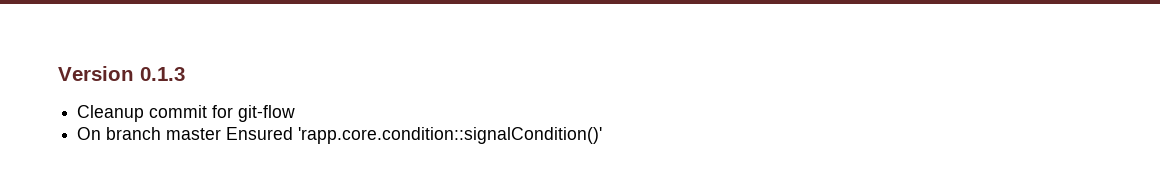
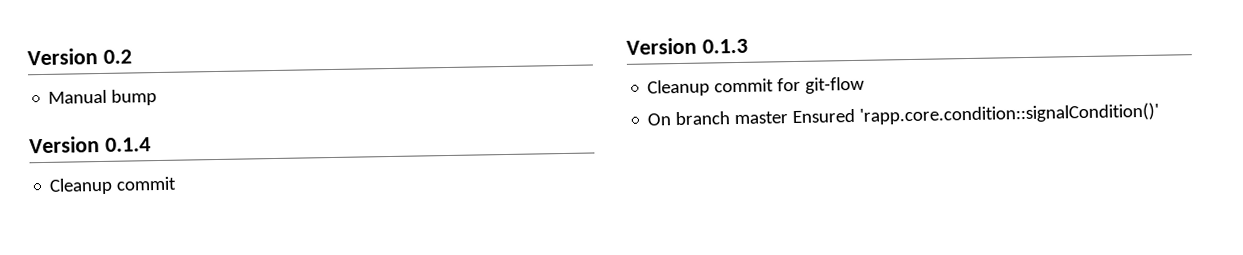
[58,66,134,81] Version -> [27,48,132,66] [48,89,158,106] [29,136,151,154] [49,176,178,195] [626,37,697,55] Version 0.2 // Manual bump // Version 0.1.4 // Cleanup commit // Version

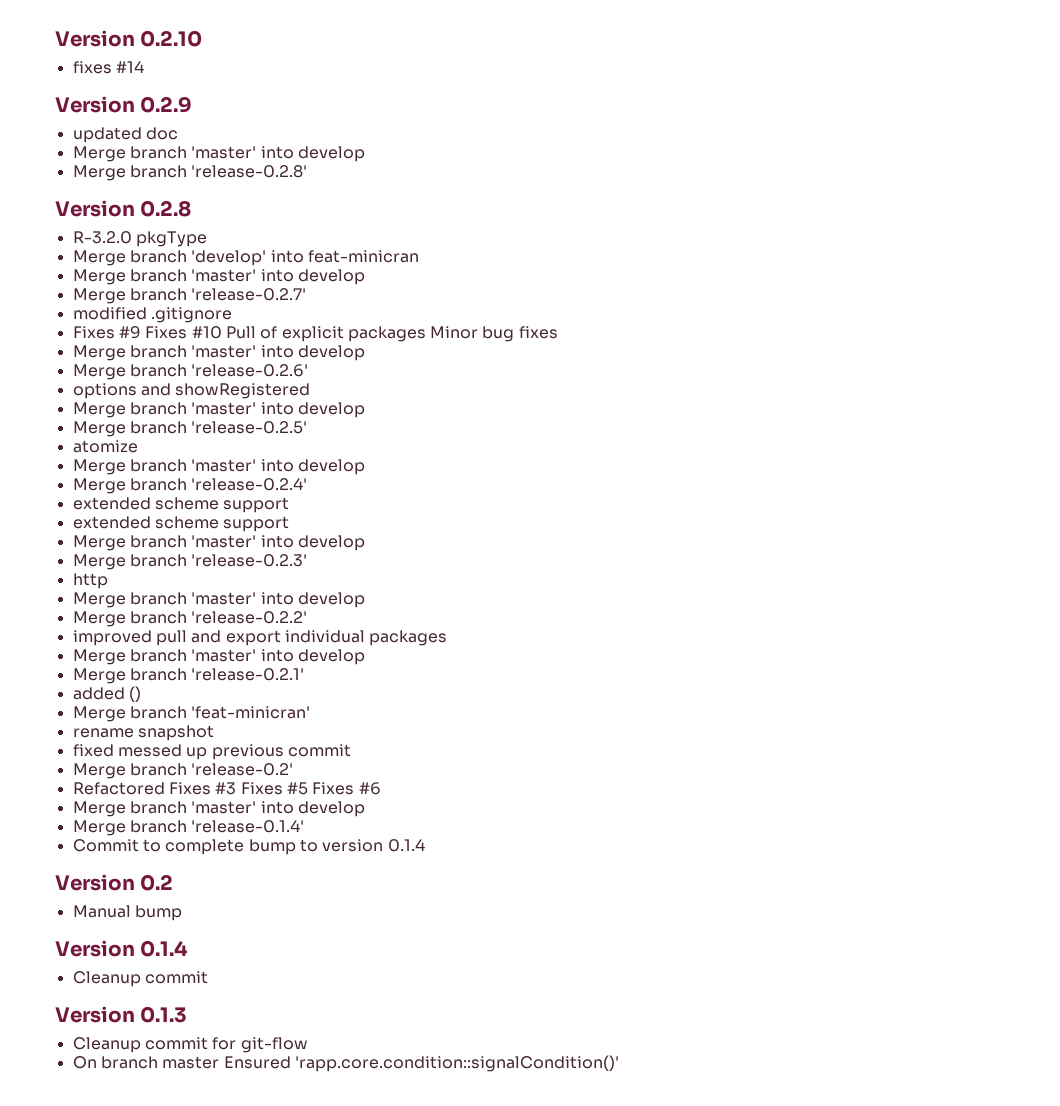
[27,48,98,66] Version -> [55,30,203,47] [72,61,144,74] [55,96,193,113] [72,127,178,143] [72,146,365,162] [72,165,308,181] [55,200,192,217] [72,231,207,247] [72,250,419,266] [72,269,365,285] [72,288,307,304] [72,307,232,323] [72,326,558,342] [72,345,365,361] [72,364,309,380] [72,383,311,399] [72,402,365,418] [72,421,308,437] [72,440,138,453] [72,459,365,475] [72,478,308,494] [72,497,290,513] [72,516,290,532] [72,535,365,551] [72,554,308,570] [72,573,108,589] [72,592,365,608] [72,611,308,627] [72,630,448,646] [72,649,365,665] [72,668,305,684] [72,686,141,702] [72,706,311,722] [72,725,214,741] [72,744,351,760] [72,763,294,779] [72,782,381,795] [72,801,365,817] [72,820,305,836] [72,839,425,855] [55,874,135,891] Version 0.2.10 // fixes #14 // Version 0.2.9 // updated doc // Merge branch 'master' into develop // Merge branch 'release-0.2.8' // Version 0.2.8 // R-3.2.0 pkgType // Merge branch 'develop' into feat-minicran // Merge branch 'master' into develop // Merge branch 'release-0.2.7' // modified .gitignore // Fixes #9 Fixes #10 Pull of explicit packages Minor bug fixes // Merge branch 'master' into develop // Merge branch 'release-0.2.6' // options and showRegistered // Merge branch 'master' into develop // Merge branch 'release-0.2.5' // atomize // Merge branch 'master' into develop // Merge branch 'release-0.2.4' // extended scheme support // extended scheme support // Merge branch 'master' into develop // Merge branch 'release-0.2.3' // http // Merge branch 'master' into develop // Merge branch 'release-0.2.2' // improved pull and export individual packages // Merge branch 'master' into develop // Merge branch 'release-0.2.1' // added () // Merge branch 'feat-minicran' // rename snapshot // fixed messed up previous commit // Merge branch 'release-0.2' // Refactored Fixes #3 Fixes #5 Fixes #6 // Merge branch 'master' into develop // Merge branch 'release-0.1.4' // Commit to complete bump to version 0.1.4 // Version

